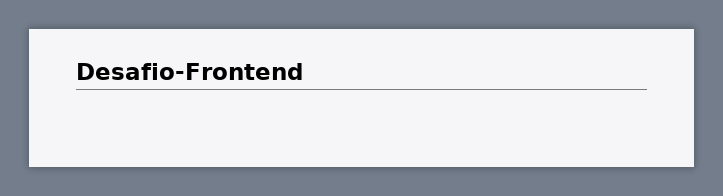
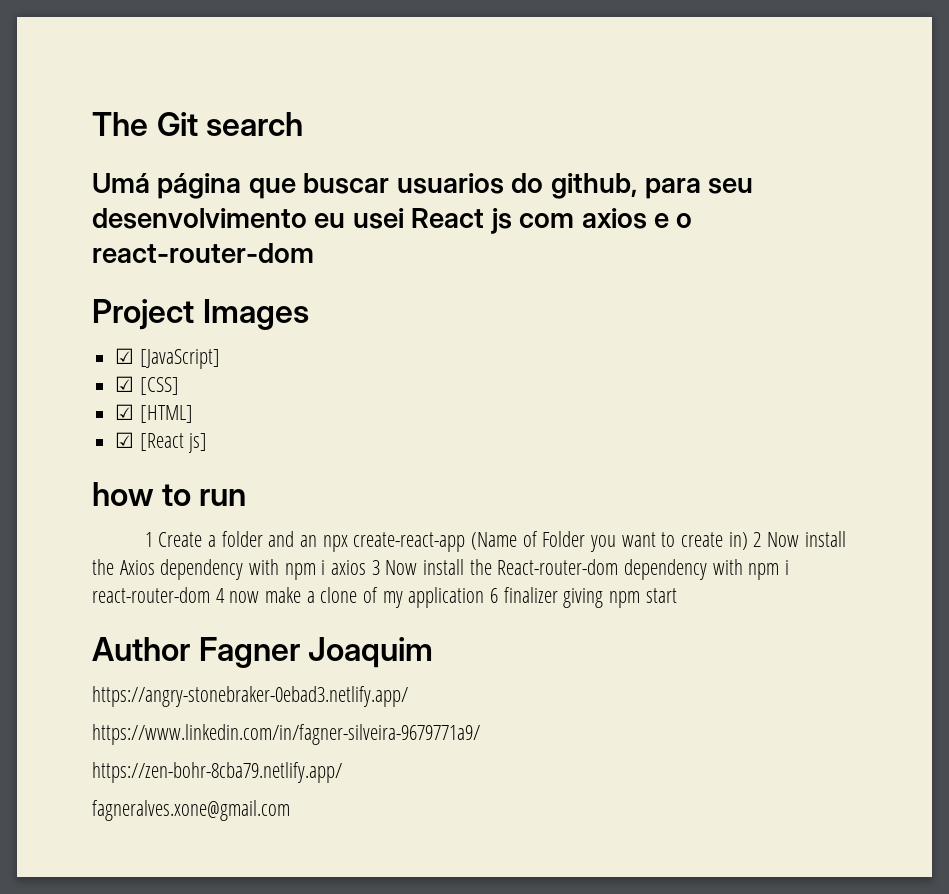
[76,63,303,80] Desafio-Frontend -> [92,112,304,136] [92,173,754,199] [92,208,693,234] [92,243,314,263] [92,299,309,330] [115,348,220,369] [115,376,179,395] [115,404,193,423] [115,432,208,453] [92,482,247,506] [144,531,846,552] [92,559,790,580] [92,587,677,608] [92,637,434,668] [92,686,408,707] [92,724,480,745] [92,762,342,783] [92,800,290,821] The Git search // Umá página que buscar usuarios do github, para seu desenvolvimento eu usei React js com axios e o react-router-dom // Project Images // ☑ [JavaScript] // ☑ [CSS] // ☑ [HTML] // ☑ [React js] // how to run // 1 Create a folder and an npx create-react-app (Name of Folder you want to create in) 2 Now install the Axios dependency with npm i axios 3 Now install the React-router-dom dependency with npm i react-router-dom 4 now make a clone of my application 6 finalizer giving npm start // Author Fagner Joaquim // https://angry-stonebraker-0ebad3.netlify.app/ // https://www.linkedin.com/in/fagner-silveira-9679771a9/ // https://zen-bohr-8cba79.netlify.app/ // fagneralves.xone@gmail.com

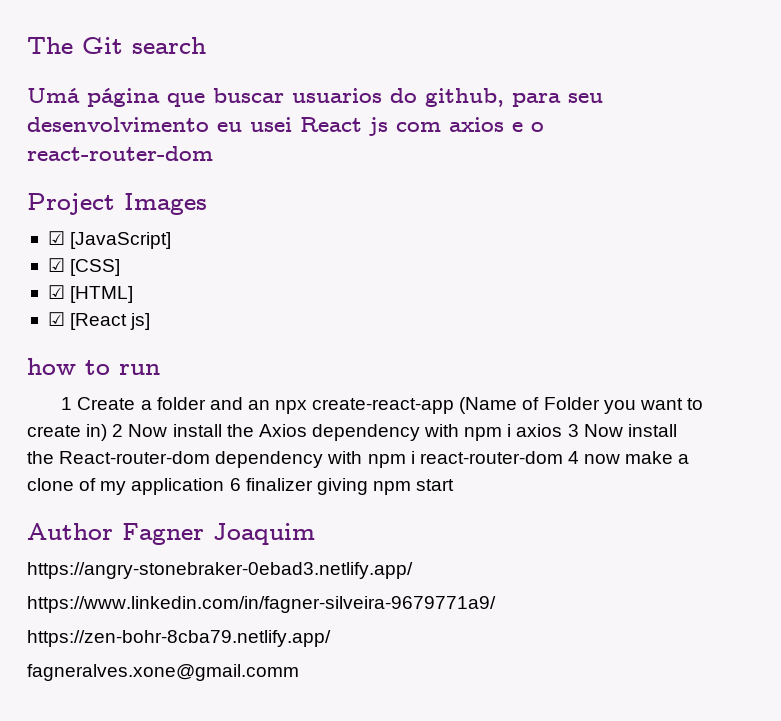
[92,800,290,821] fagneralves.xone@gmail.com -> [27,664,299,681] fagneralves.xone@gmail.comm

